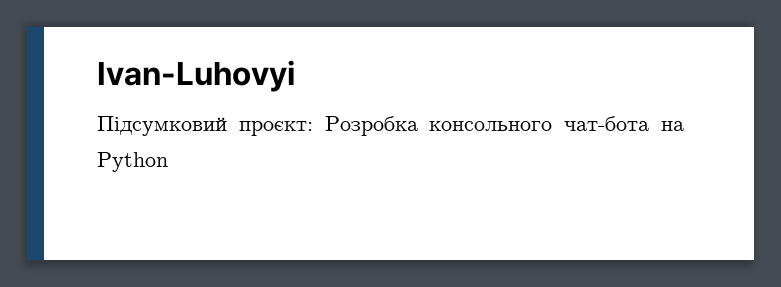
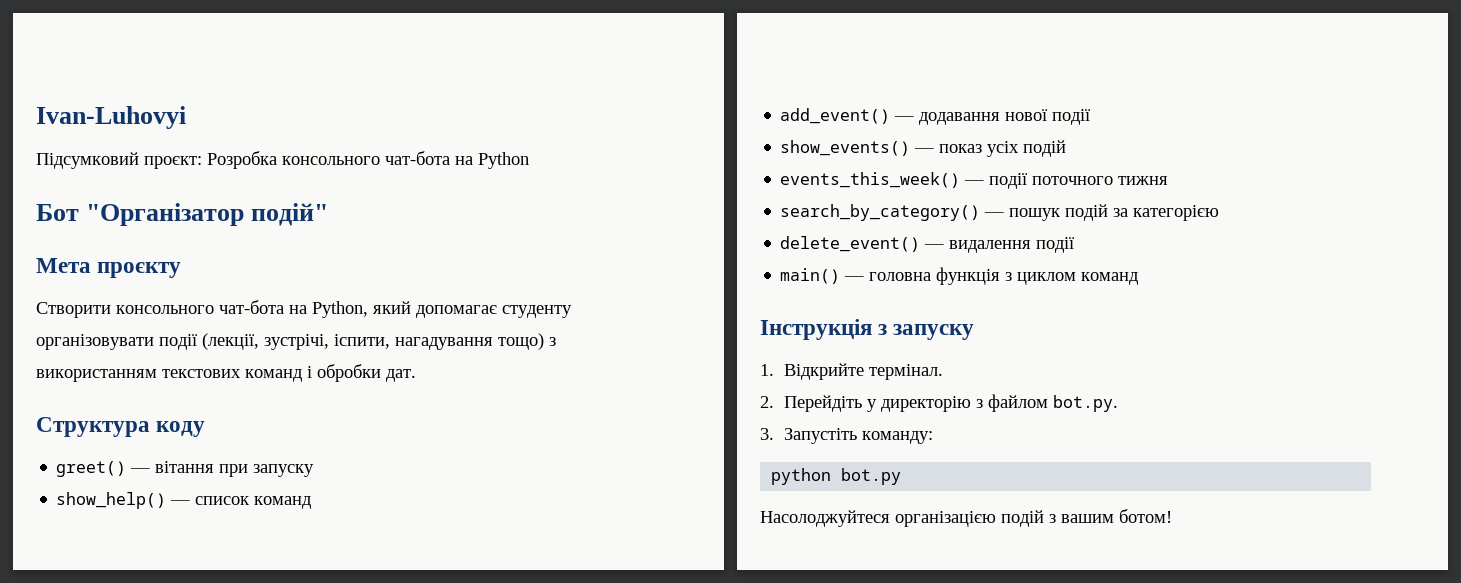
(168, 162) none -> [36,203,329,226] [36,258,182,278] [36,300,572,318] [36,333,556,350] [36,364,416,382] [36,417,206,437] [56,461,315,477] [56,492,312,509] [780,108,1092,125] [780,140,1067,157] [780,172,1169,189] [780,204,1220,221] [780,236,1076,253] [780,267,1139,285] [760,319,975,340] [760,363,944,380] [760,394,1119,412] [760,428,934,444] [771,468,902,485] [760,509,1172,527] // Бот "Організатор подій" // Мета проєкту // Створити консольного чат-бота на Python, який допомагає студенту організовувати події (лекції, зустрічі, іспити, нагадування тощо) з використанням текстових команд і обробки дат. // Структура коду // greet() — вітання при запуску // show_help() — список команд // add_event() — додавання нової події // show_events() — показ усіх подій // events_this_week() — події поточного тижня // search_by_category() — пошук подій за категорією // delete_event() — видалення події // main() — головна функція з циклом команд // Інструкція з запуску // 1. Відкрийте термінал. // 2. Перейдіть у директорію з файлом bot.py. // 3. Запустіть команду: // python bot.py // Насолоджуйтеся організацією подій з вашим ботом!

